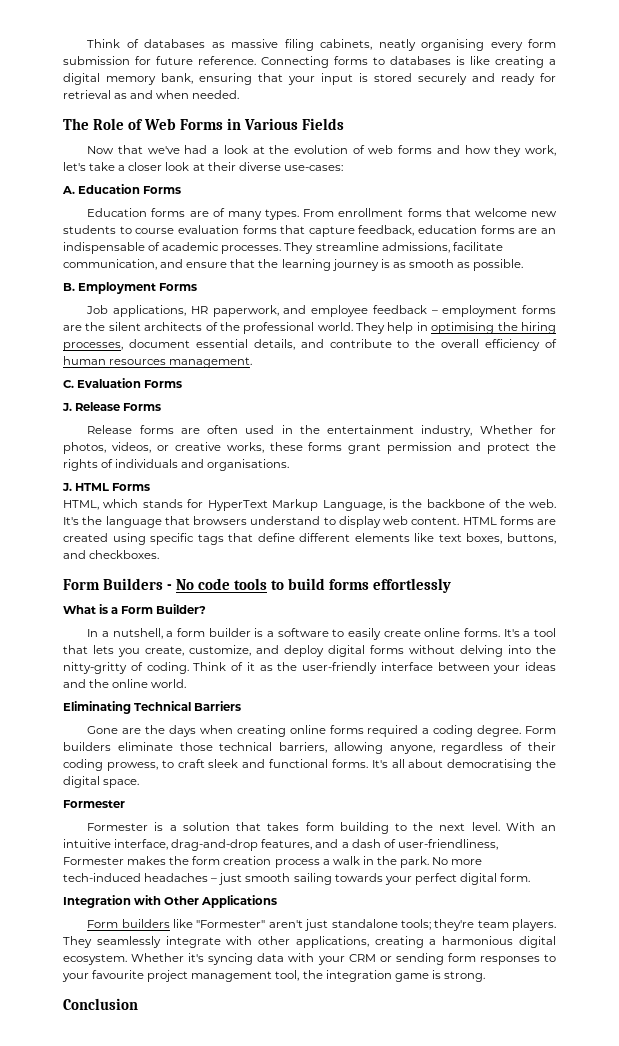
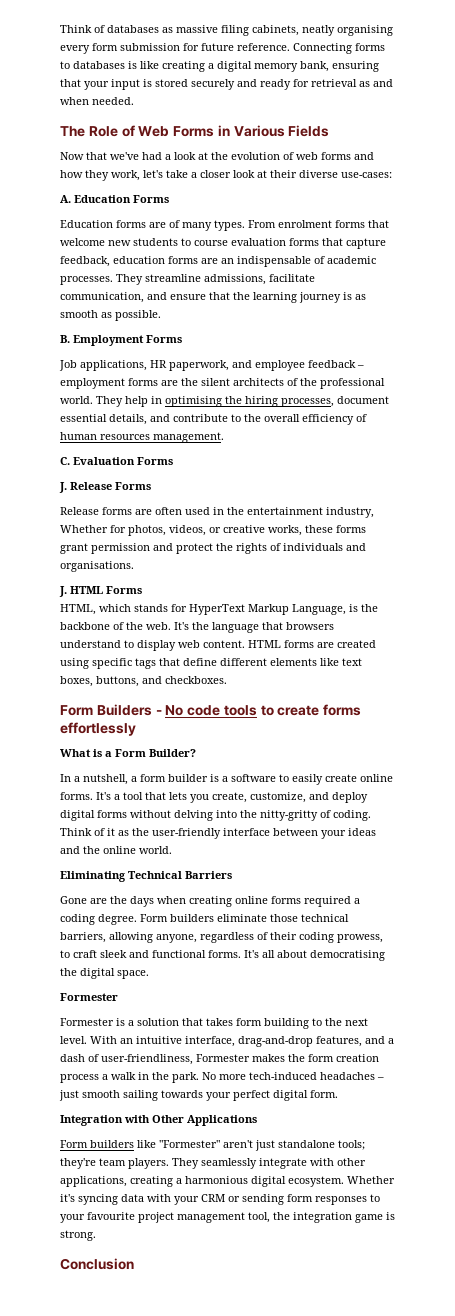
[338,208,404,217] enrollment -> [278,220,332,228] enrolment
[288,578,326,590] build -> [277,705,320,716] create

